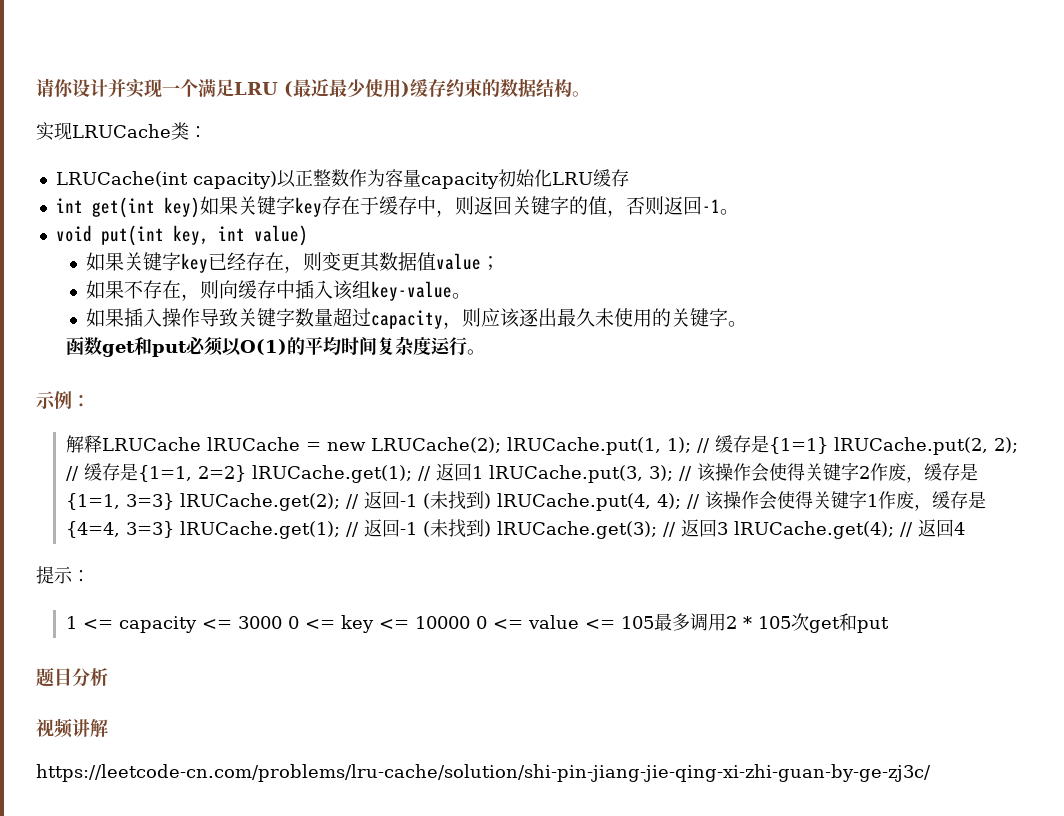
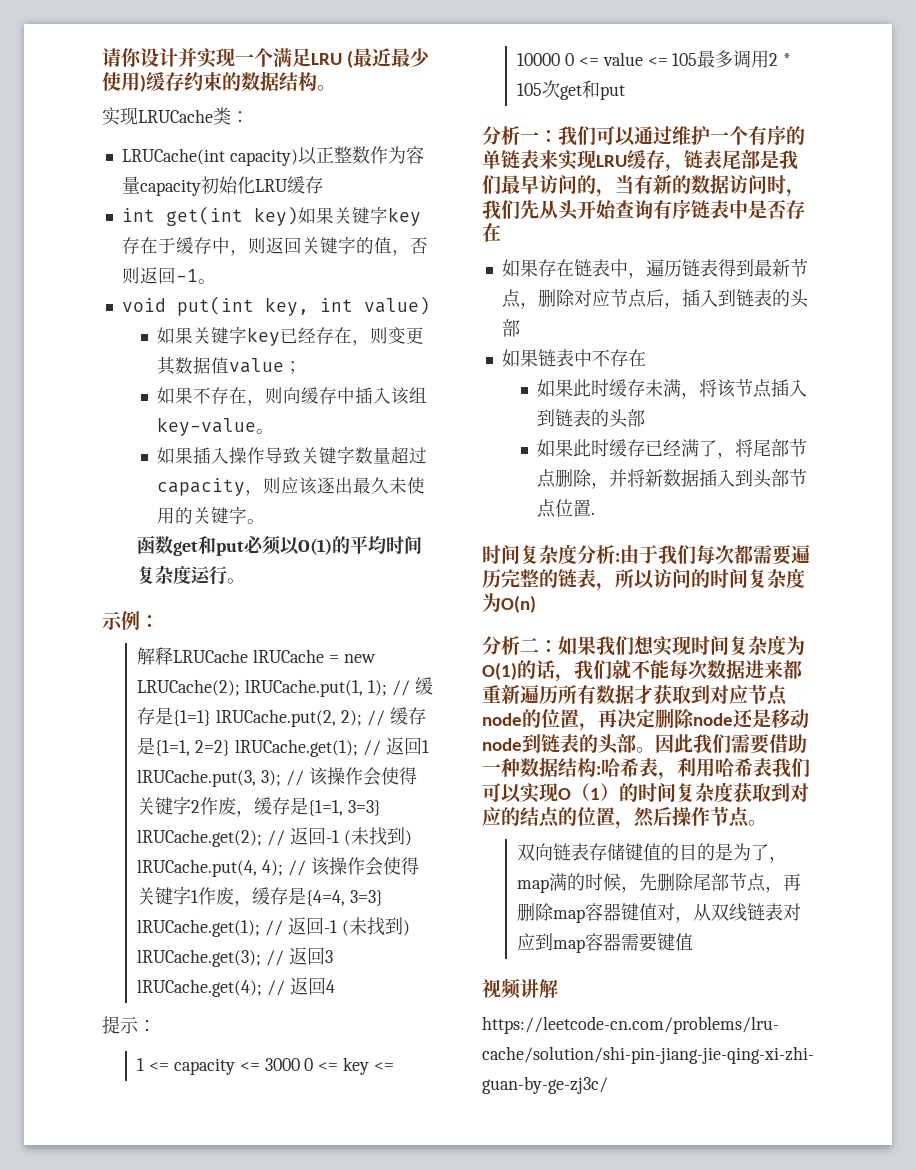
[36,667,108,687] 题目分析 -> [482,125,805,146] [482,149,798,172] [482,174,805,197] [482,199,805,220] [482,223,501,242] [501,259,808,279] [501,289,809,309] [501,319,520,337] [501,349,646,367] [536,379,807,399] [536,409,645,428] [536,439,807,459] [536,469,807,489] [536,499,595,518] [482,544,810,565] [482,568,805,591] [482,593,536,613] [482,635,805,656] [482,659,802,682] [482,684,788,706] [482,708,809,731] [482,733,807,754] [482,757,810,780] [482,782,809,803] [482,806,767,829] [517,843,788,863] [517,873,802,893] [517,903,802,923] [517,933,694,953] 分析一：我们可以通过维护一个有序的单链表来实现LRU缓存，链表尾部是我们最早访问的，当有新的数据访问时，我们先从头开始查询有序链表中是否存在 // 如果存在链表中，遍历链表得到最新节点，删除对应节点后，插入到链表的头部 // 如果链表中不存在 // 如果此时缓存未满，将该节点插入到链表的头部 // 如果此时缓存已经满了，将尾部节点删除，并将新数据插入到头部节点位置. // 时间复杂度分析:由于我们每次都需要遍历完整的链表，所以访问的时间复杂度为O(n) // 分析二：如果我们想实现时间复杂度为O(1)的话，我们就不能每次数据进来都重新遍历所有数据才获取到对应节点node的位置，再决定删除node还是移动node到链表的头部。因此我们需要借助一种数据结构:哈希表，利用哈希表我们可以实现O（1）的时间复杂度获取到对应的结点的位置，然后操作节点。 // 双向链表存储键值的目的是为了，map满的时候，先删除尾部节点，再删除map容器键值对，从双线链表对应到map容器需要键值

